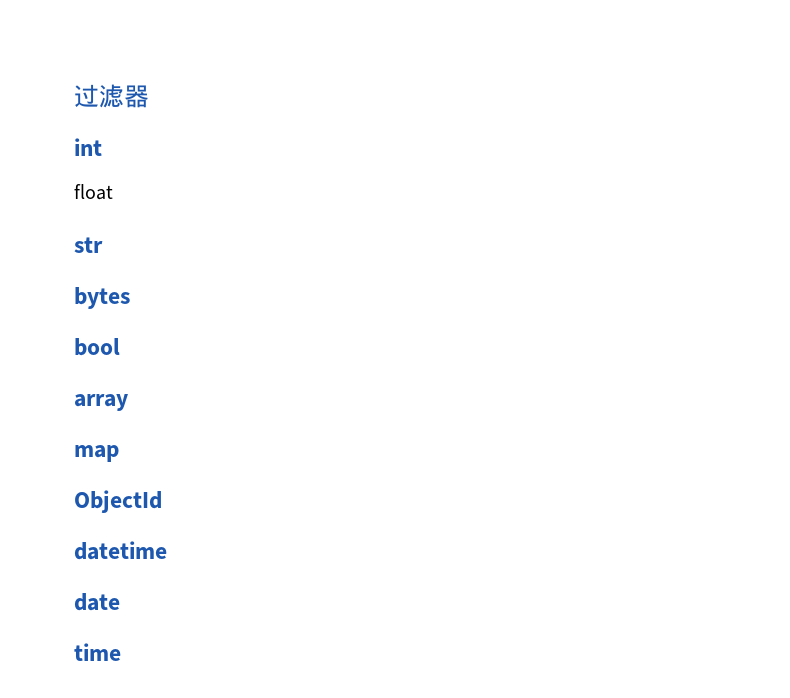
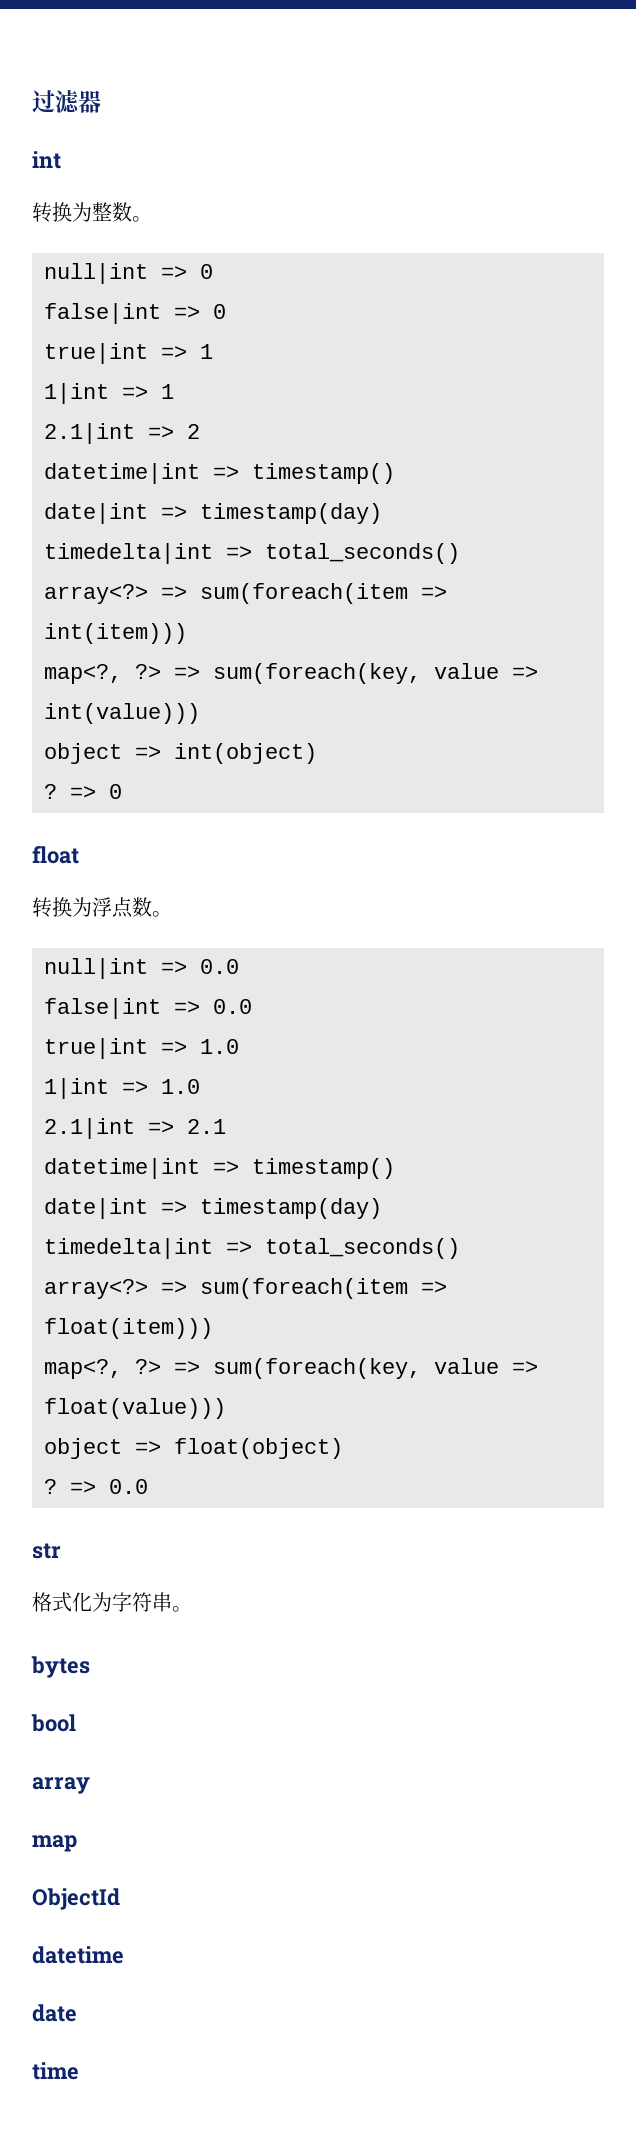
[74,184,113,200] [74,237,103,253] float // str -> [32,202,152,223] [44,263,213,284] [44,303,226,324] [44,343,213,364] [44,383,174,404] [44,423,200,444] [44,463,395,484] [44,503,382,524] [44,543,460,564] [44,583,447,604] [44,623,187,644] [44,663,538,684] [44,703,200,724] [44,743,317,764] [44,784,122,799] [32,846,79,864] [32,897,172,918] [44,958,239,979] [44,998,252,1019] [44,1038,239,1059] [44,1078,200,1099] [44,1118,226,1139] [44,1158,395,1179] [44,1198,382,1219] [44,1238,460,1259] [44,1278,447,1299] [44,1318,213,1339] [44,1358,538,1379] [44,1398,226,1419] [44,1438,343,1459] [44,1479,148,1494] [32,1543,61,1559] [32,1592,192,1612] 转换为整数。 // null|int => 0 // false|int => 0 // true|int => 1 // 1|int => 1 // 2.1|int => 2 // datetime|int => timestamp() // date|int => timestamp(day) // timedelta|int => total_seconds() // array<?> => sum(foreach(item => int(item))) // map<?, ?> => sum(foreach(key, value => int(value))) // object => int(object) // ? => 0 // float // 转换为浮点数。 // null|int => 0.0 // false|int => 0.0 // true|int => 1.0 // 1|int => 1.0 // 2.1|int => 2.1 // datetime|int => timestamp() // date|int => timestamp(day) // timedelta|int => total_seconds() // array<?> => sum(foreach(item => float(item))) // map<?, ?> => sum(foreach(key, value => float(value))) // object => float(object) // ? => 0.0 // str // 格式化为字符串。

